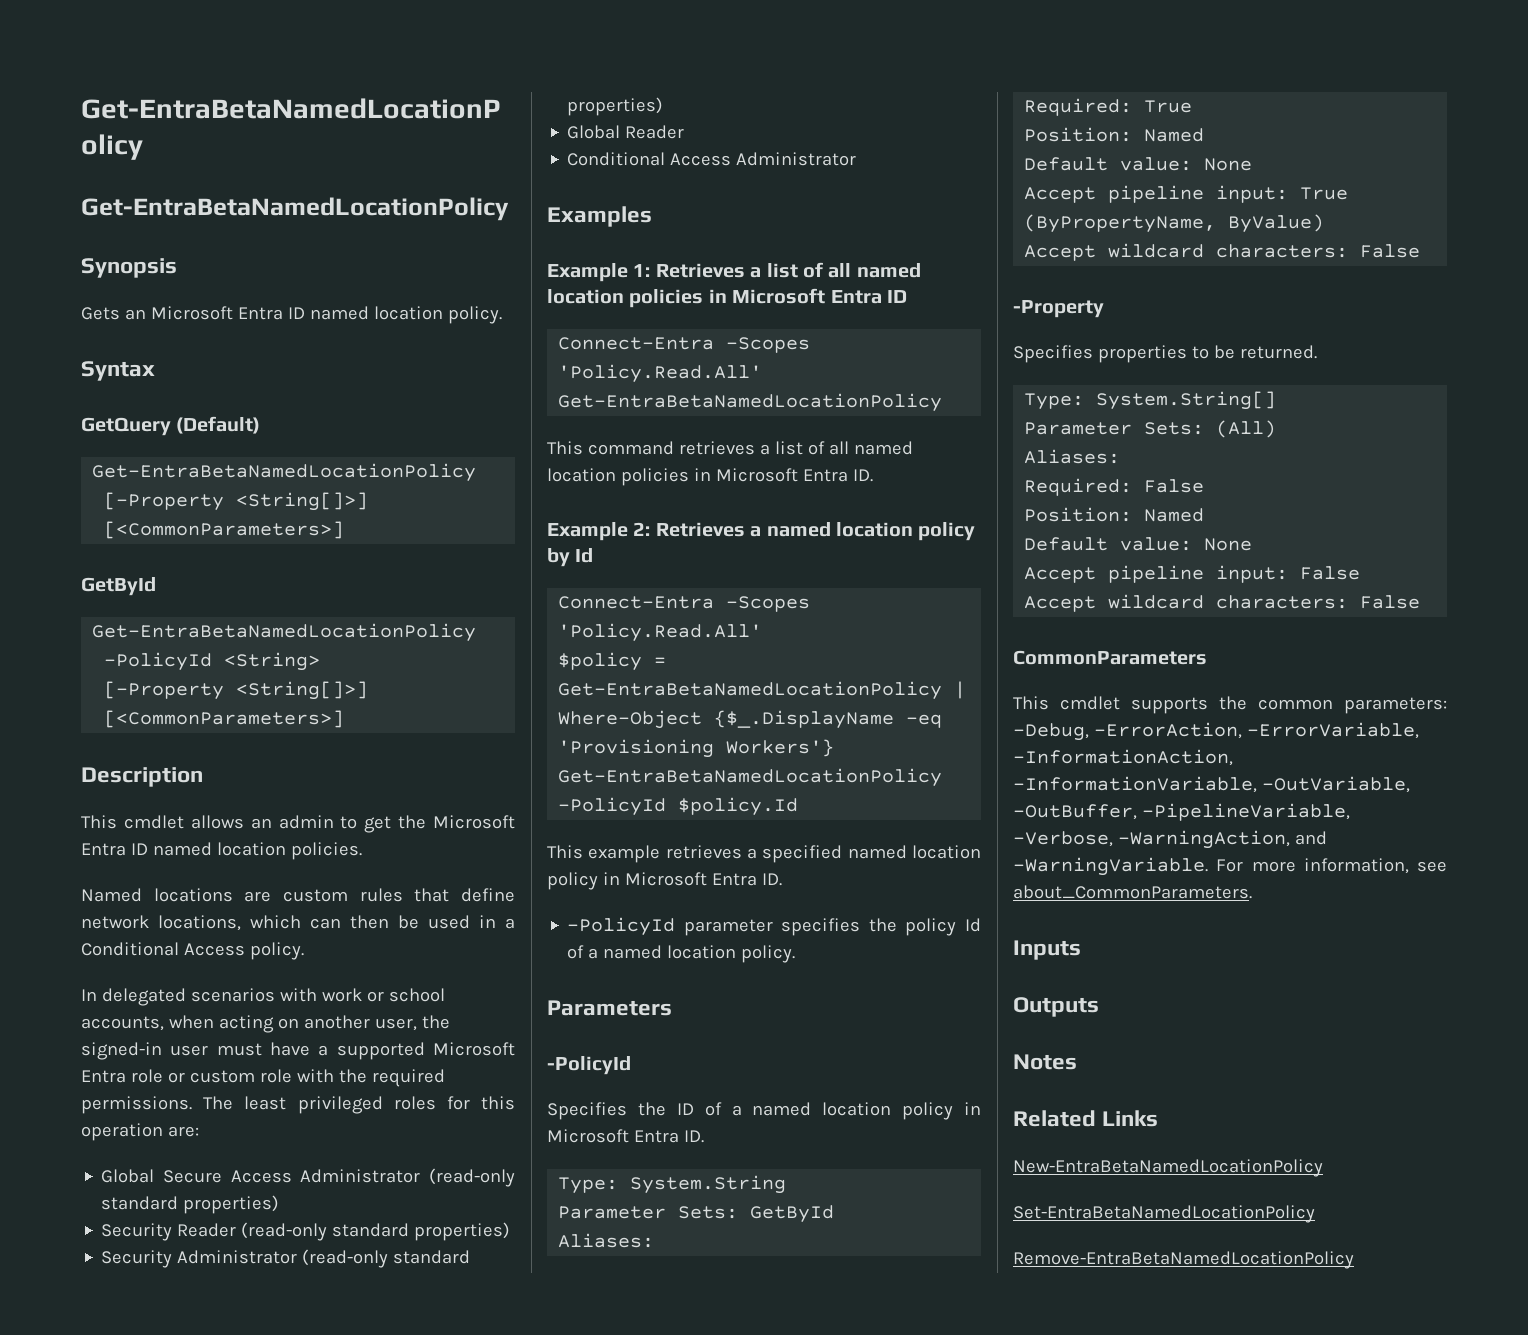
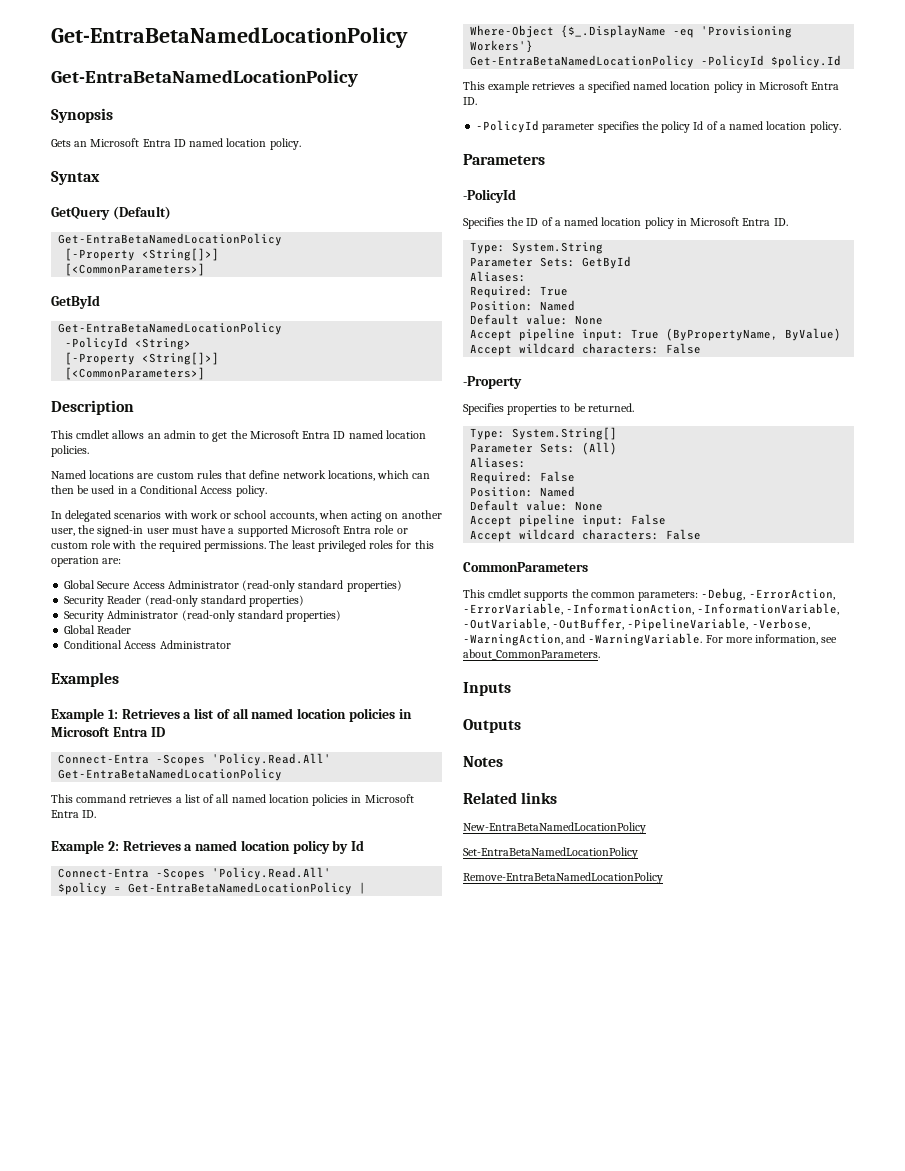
[1102,1110,1159,1127] Links -> [521,792,558,804] links

